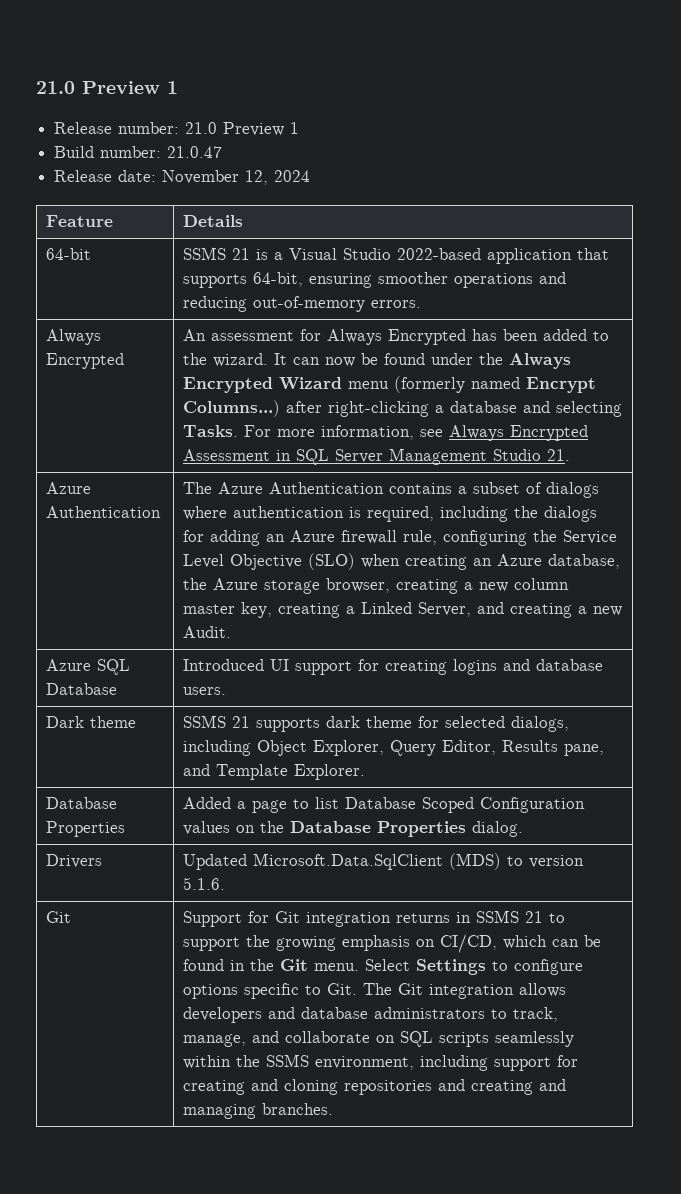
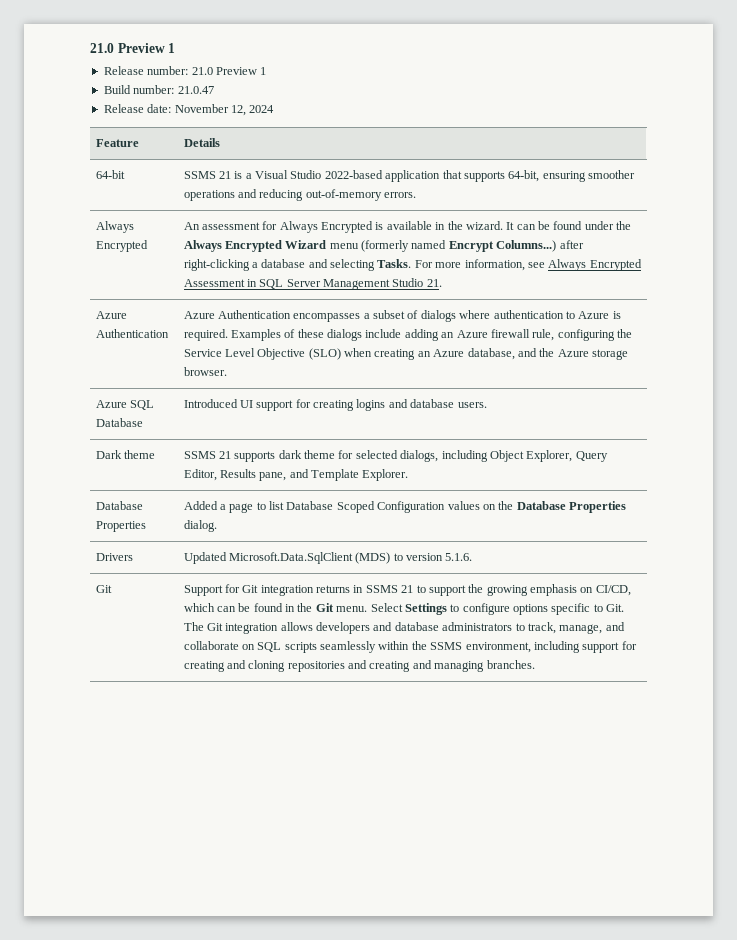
[472,329,610,341] has been added to -> [375,221,446,230] is available in
[325,357,356,367] now -> (536, 227) none
[183,482,453,494] The Azure Authentication contains -> [183,310,361,322] Azure Authentication encompasses
[349,506,598,522] [183,530,205,542] is required, including the dialogs for -> [565,311,621,319] [183,329,402,341] to Azure is required. Examples of these dialogs include
(621, 561) none -> [517,348,537,357] and
[326,578,570,594] [183,602,623,618] [183,626,232,638] browser, creating a new column master key, creating a Linked Server, and creating a new Audit. -> [183,367,227,376] browser.

